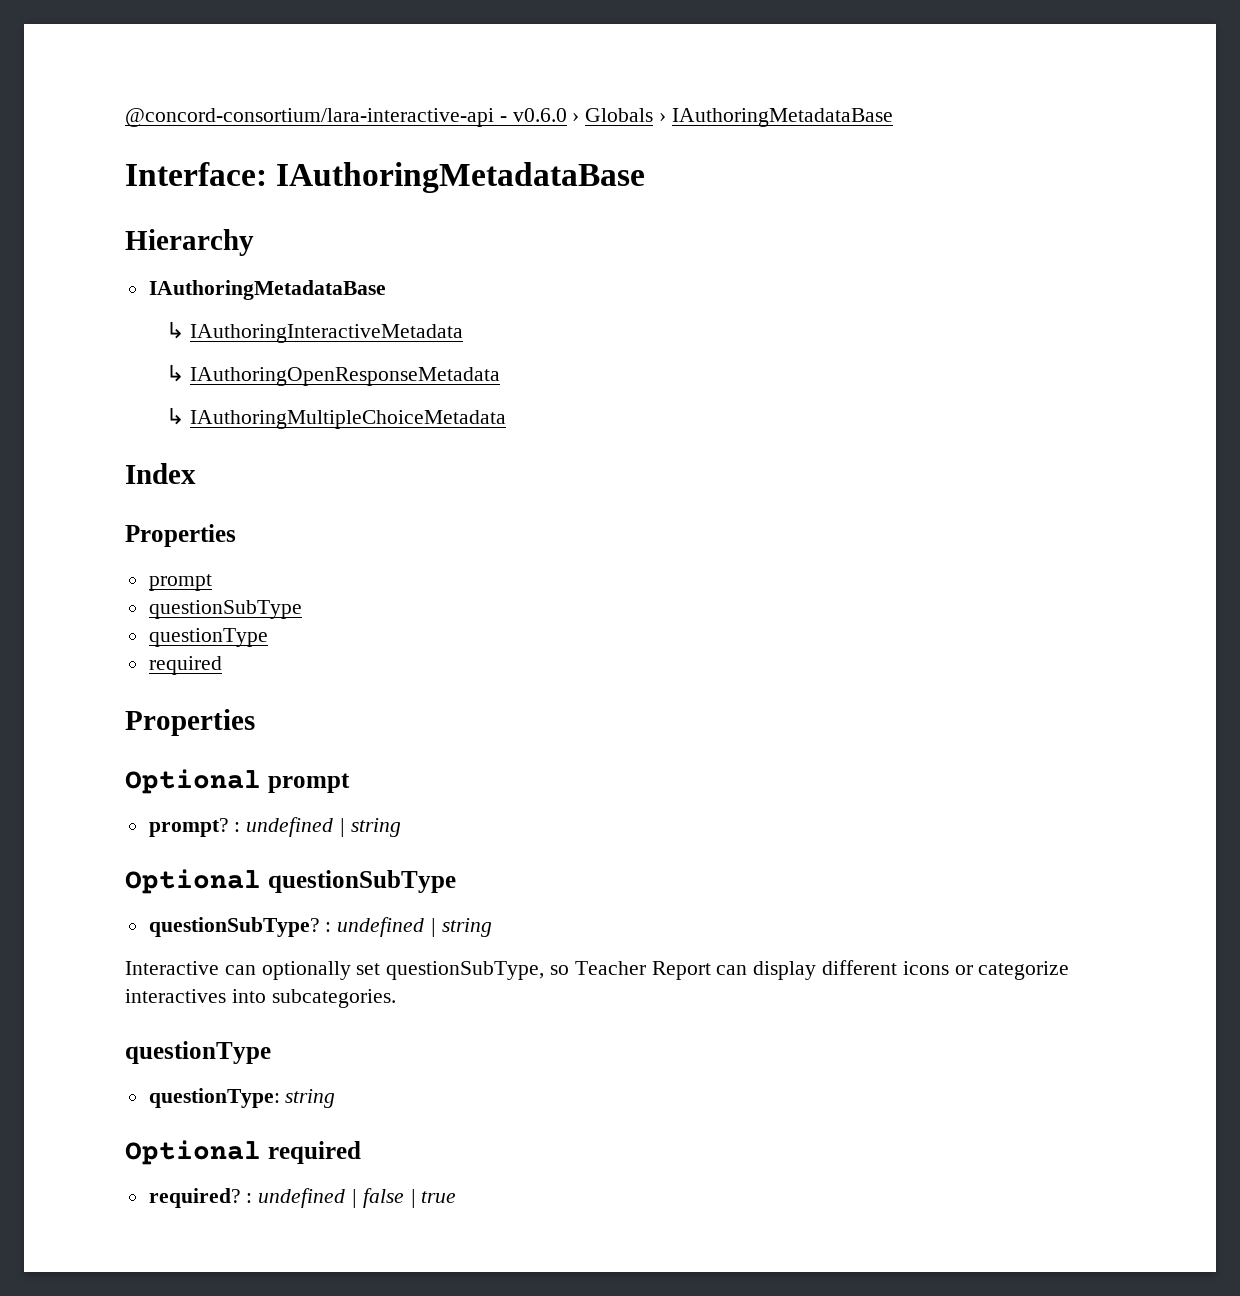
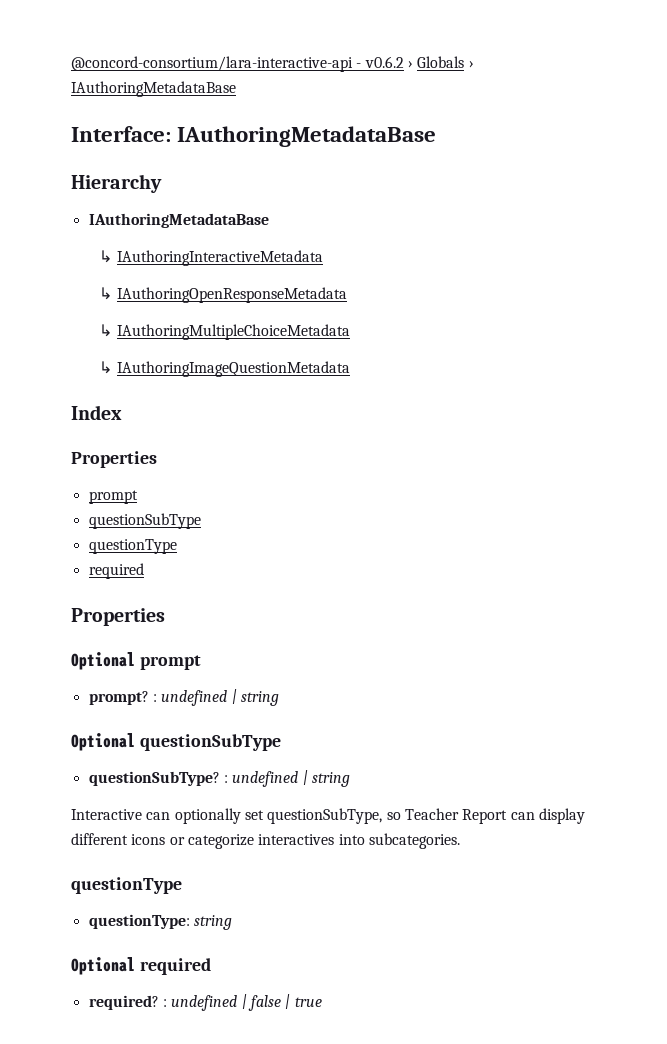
[512,108,567,122] v0.6.0 -> [364,56,404,68] v0.6.2
(506, 419) none -> [99,361,350,377] // ↳ IAuthoringImageQuestionMetadata

